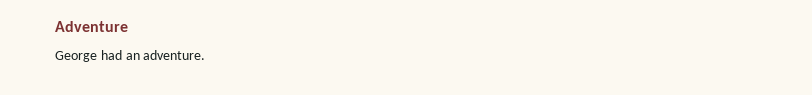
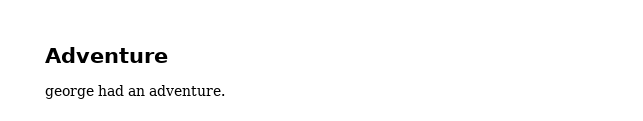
[55,51,97,62] George -> [45,88,94,99] george

